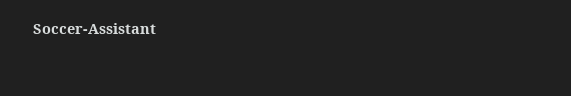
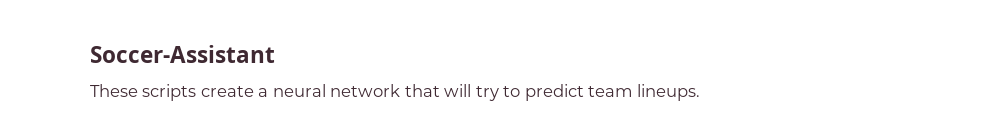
(156, 28) none -> [90,84,701,101] // These scripts create a neural network that will try to predict team lineups.

